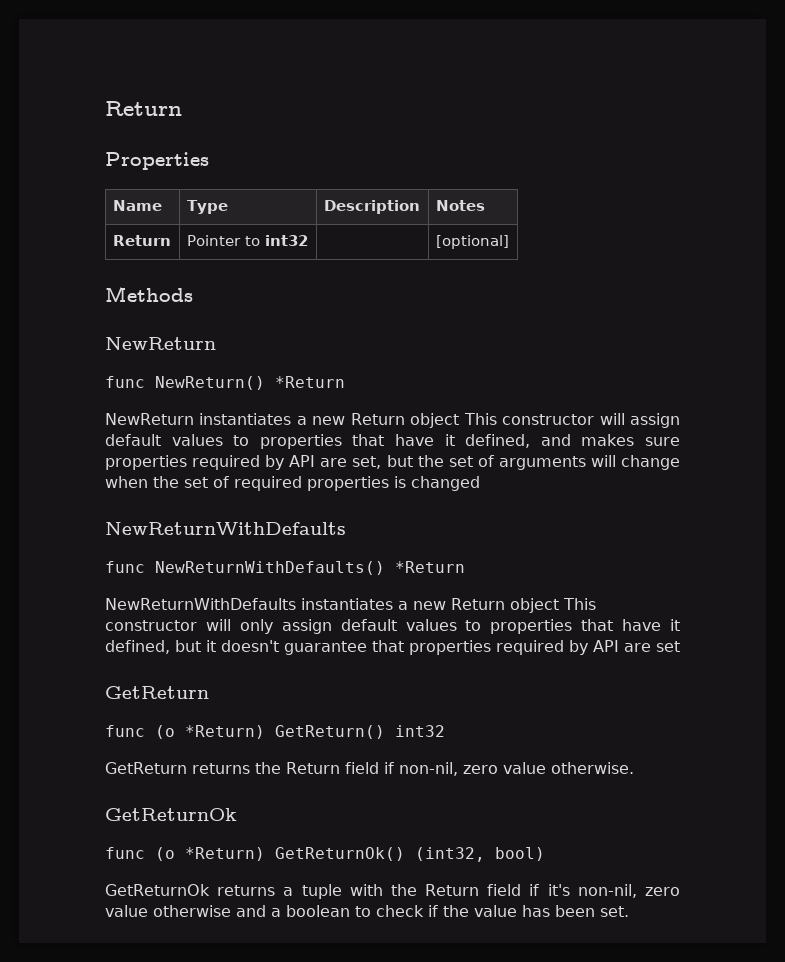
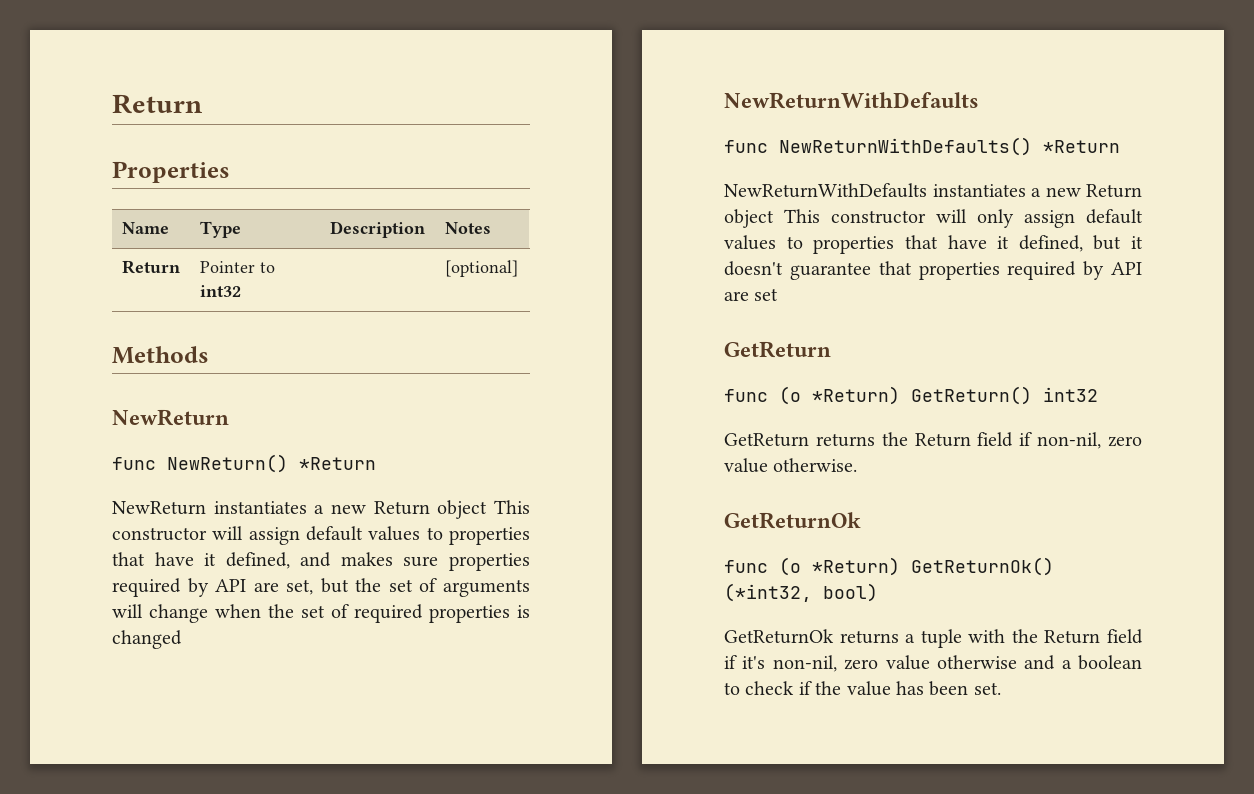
[415,847,485,862] (int32, -> [724,583,812,602] (*int32,

